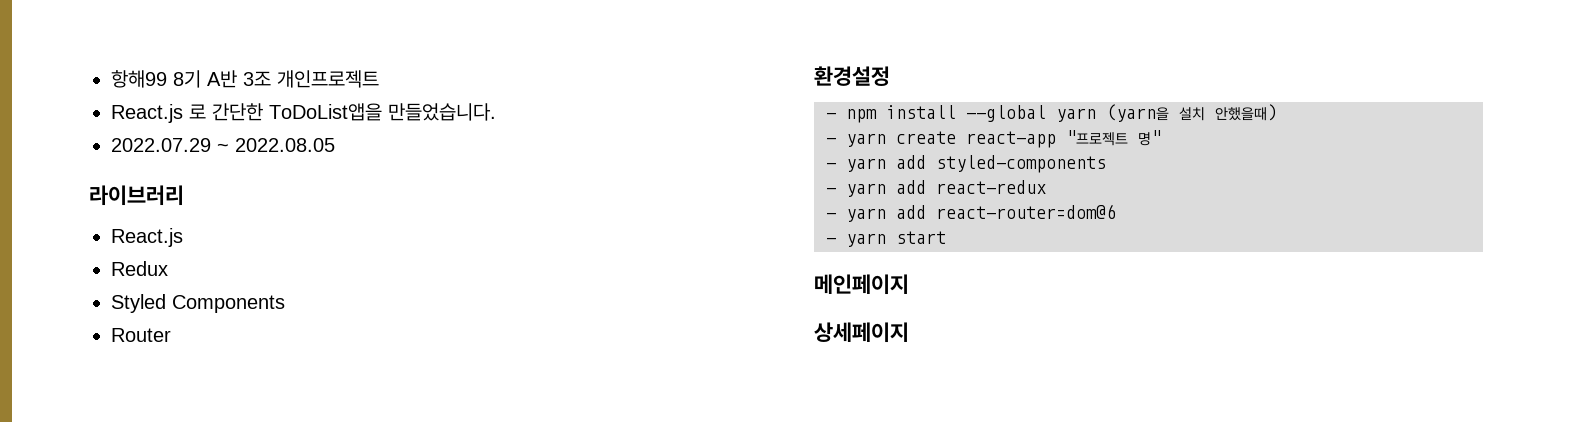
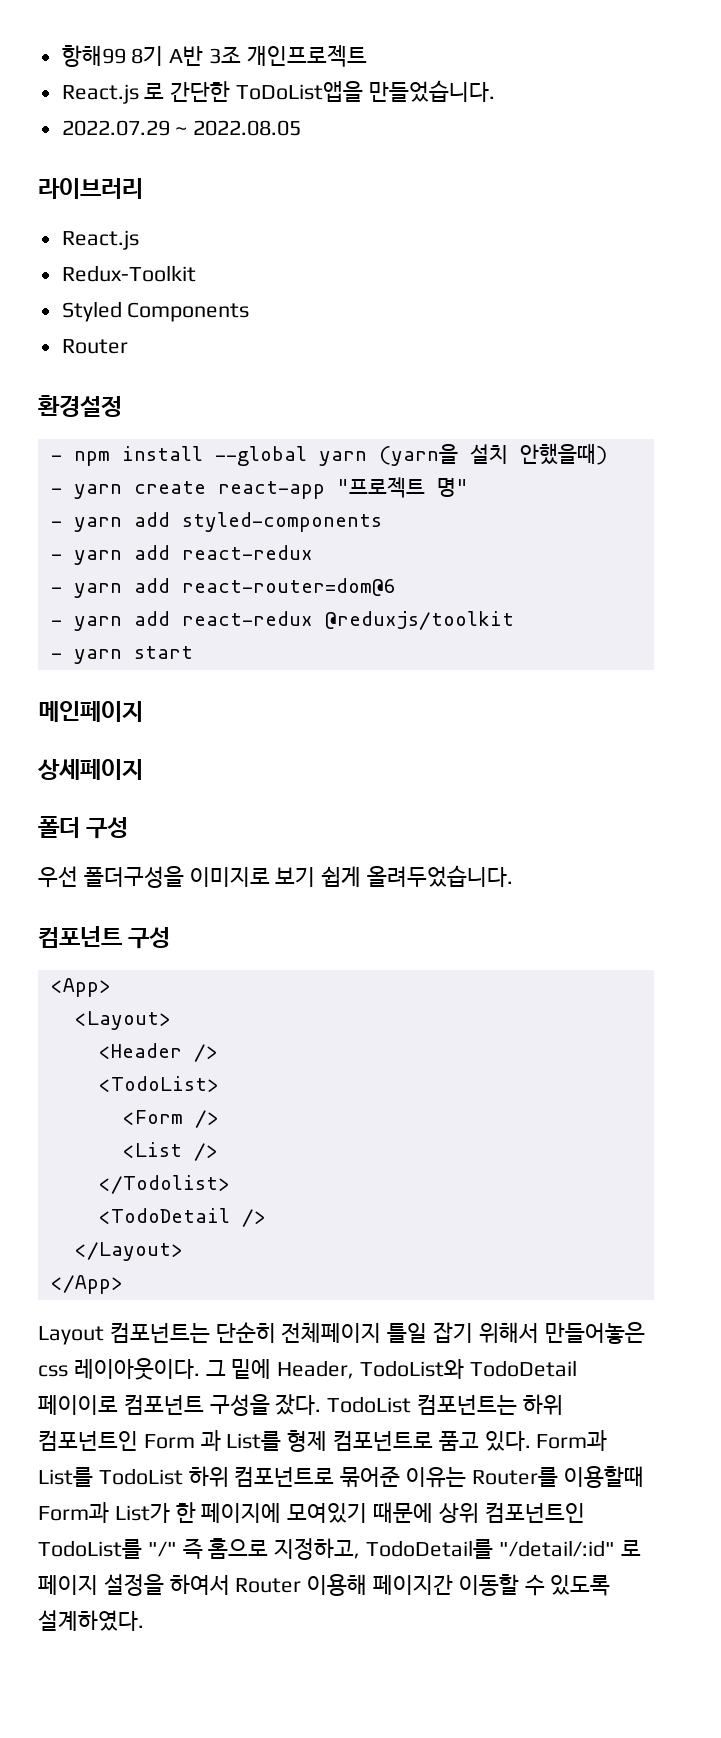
[111,261,168,276] Redux -> [61,265,196,282] Redux-Toolkit
(1116, 211) none -> [50,611,514,631] // - yarn add react-redux @reduxjs/toolkit
(909, 332) none -> [38,816,129,839] [38,865,514,888] [38,926,171,949] [50,978,111,997] [74,1011,171,1030] [98,1043,218,1062] [98,1076,219,1092] [122,1110,219,1128] [122,1142,218,1161] [98,1175,230,1194] [98,1208,266,1227] [74,1242,183,1261] [50,1275,123,1294] [38,1322,645,1345] [38,1358,577,1380] [38,1394,563,1416] [38,1430,608,1452] [38,1466,644,1488] [38,1502,585,1523] [38,1538,641,1560] [38,1574,611,1596] [38,1610,144,1631] // 폴더 구성 // 우선 폴더구성을 이미지로 보기 쉽게 올려두었습니다. // 컴포넌트 구성 // <App> // <Layout> // <Header /> // <TodoList> // <Form /> // <List /> // </Todolist> // <TodoDetail /> // </Layout> // </App> // Layout 컴포넌트는 단순히 전체페이지 틀일 잡기 위해서 만들어놓은 css 레이아웃이다. 그 밑에 Header, TodoList와 TodoDetail 페이이로 컴포넌트 구성을 잤다. TodoList 컴포넌트는 하위 컴포넌트인 Form 과 List를 형제 컴포넌트로 품고 있다. Form과 List를 TodoList 하위 컴포넌트로 묶어준 이유는 Router를 이용할때 Form과 List가 한 페이지에 모여있기 때문에 상위 컴포넌트인 TodoList를 "/" 즉 홈으로 지정하고, TodoDetail를 "/detail/:id" 로 페이지 설정을 하여서 Router 이용해 페이지간 이동할 수 있도록 설계하였다.

